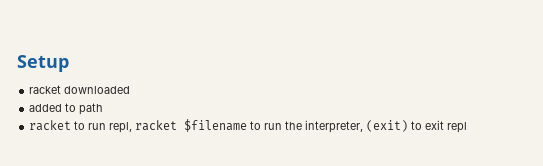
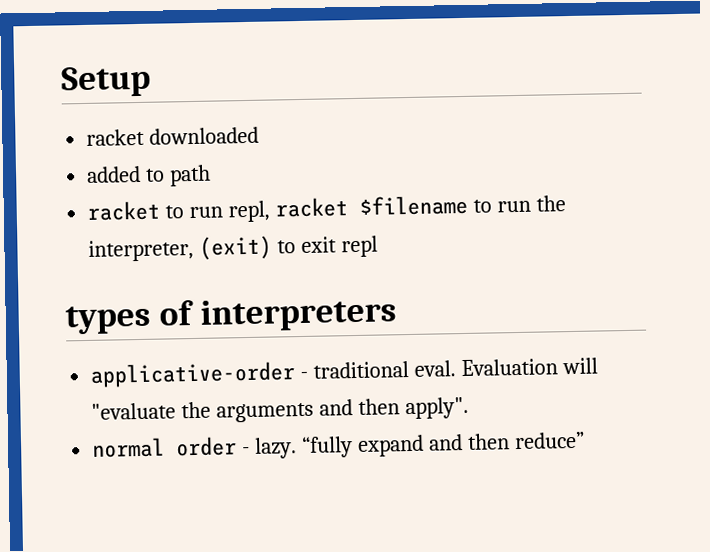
(468, 127) none -> [65,297,397,335] [90,357,598,388] [91,396,469,423] [91,431,585,459] // types of interpreters // applicative-order - traditional eval. Evaluation will "evaluate the arguments and then apply". // normal order - lazy. “fully expand and then reduce”

